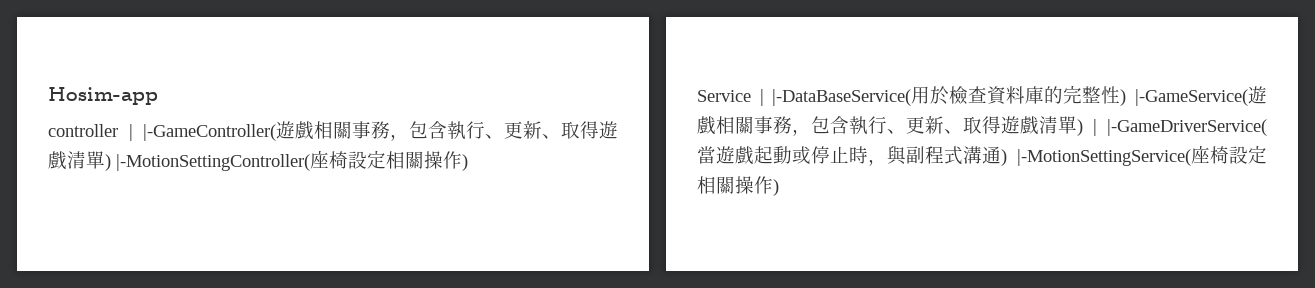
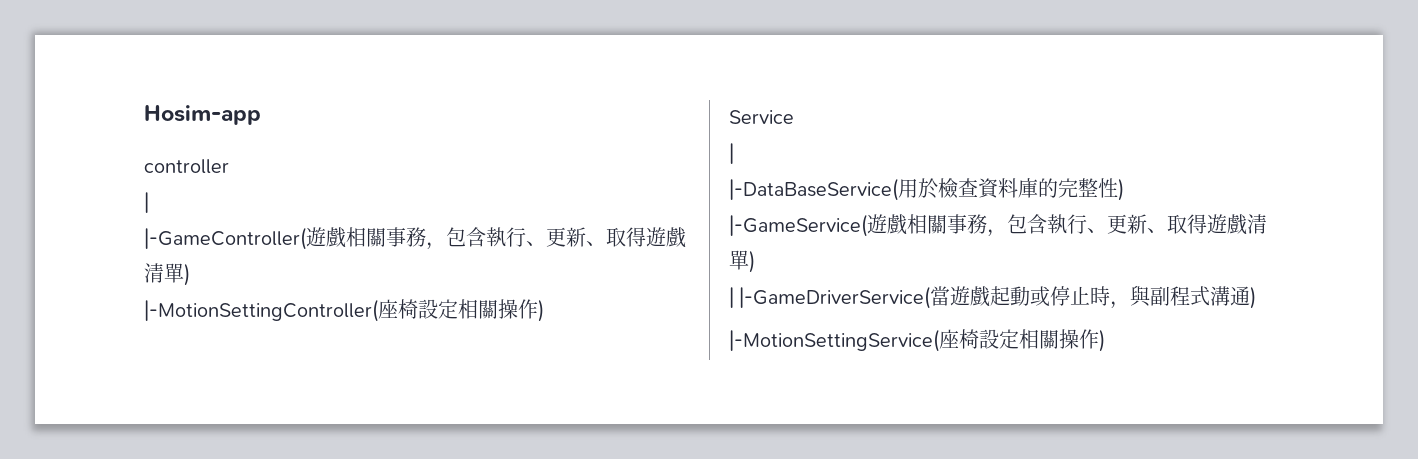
[128,124,133,141] | -> [144,192,149,213] // | //
(111, 162) none -> (190, 274) //
[759,89,764,106] | -> [729,143,734,164] // | //
(1127, 97) none -> (1124, 189) //
(1083, 127) none -> (755, 261) //
(1007, 157) none -> (1257, 297) //

